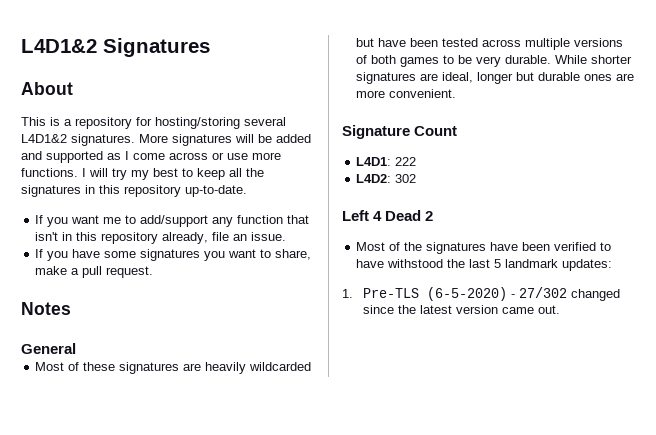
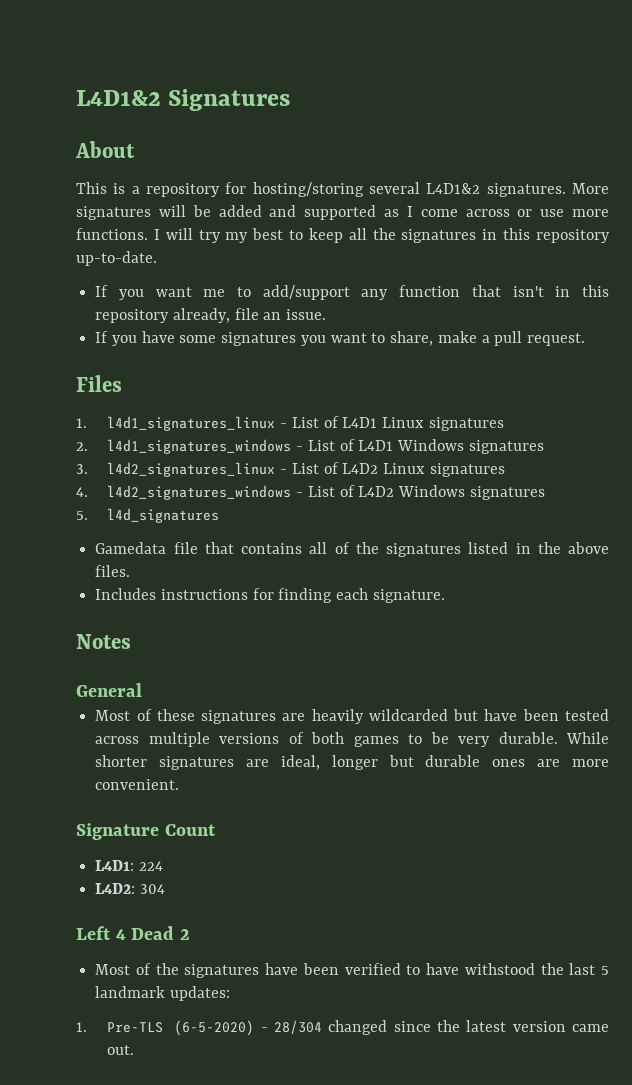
(154, 272) none -> [76,375,122,392] [76,416,504,431] [76,439,544,454] [76,462,505,477] [76,485,545,500] [76,508,220,523] [95,542,609,557] [95,565,131,577] [95,588,445,603] // Files // 1. l4d1_signatures_linux - List of L4D1 Linux signatures // 2. l4d1_signatures_windows - List of L4D1 Windows signatures // 3. l4d2_signatures_linux - List of L4D2 Linux signatures // 4. l4d2_signatures_windows - List of L4D2 Windows signatures // 5. l4d_signatures // Gamedata file that contains all of the signatures listed in the above files. // Includes instructions for finding each signature.
[395,157,417,166] 222 -> [138,861,163,871] 224
[395,174,417,183] 302 -> [139,884,165,894] 304
[519,287,568,298] 27/302 -> [273,1020,322,1034] 28/304

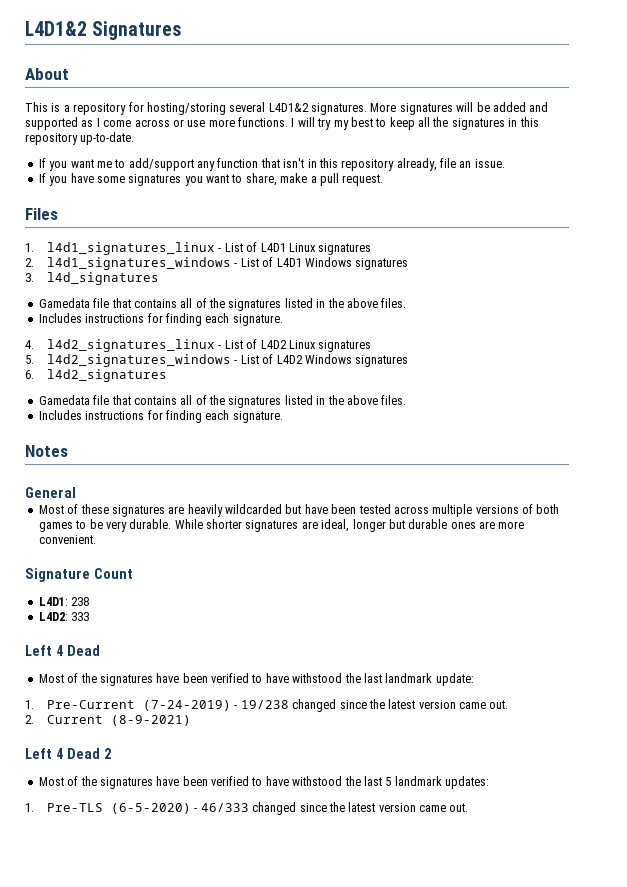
(88, 469) none -> [47,272,160,285] [38,298,407,311] [38,313,283,326] [25,340,34,349] l4d_signatures // Gamedata file that contains all of the signatures listed in the above files. // Includes instructions for finding each signature. // 4.
[76,487,88,497] 4. -> [25,355,34,364] 5.
[76,508,220,523] 5. l4d_signatures -> [25,369,168,382] 6. l4d2_signatures
[138,861,163,871] 224 -> [71,597,90,606] 238
[139,884,165,894] 304 -> [71,612,90,621] [25,645,100,656] [38,673,474,686] [25,699,509,712] [25,715,192,726] 333 // Left 4 Dead // Most of the signatures have been verified to have withstood the last landmark update: // 1. Pre-Current (7-24-2019) - 19/238 changed since the latest version came out. // 2. Current (8-9-2021)
[273,1020,322,1034] 28/304 -> [200,803,249,812] 46/333

